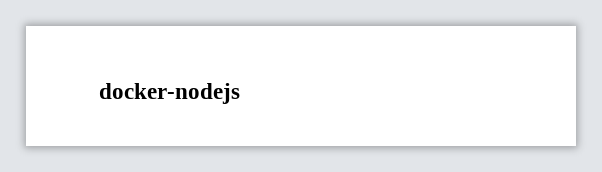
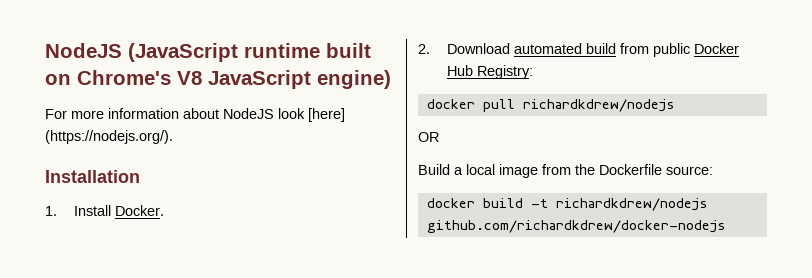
[99,83,240,104] docker-nodejs -> [45,43,371,62] [45,70,391,89] [45,108,345,122] [45,130,173,144] [45,170,140,183] [45,205,164,216] [418,43,739,57] [446,65,533,79] [426,99,675,112] [418,132,439,142] [418,164,713,178] [426,198,708,211] [426,220,726,233] NodeJS (JavaScript runtime built on Chrome's V8 JavaScript engine) // For more information about NodeJS look [here] (https://nodejs.org/). // Installation // 1. Install Docker. // 2. Download automated build from public Docker Hub Registry: // docker pull richardkdrew/nodejs // OR // Build a local image from the Dockerfile source: // docker build -t richardkdrew/nodejs github.com/richardkdrew/docker-nodejs

